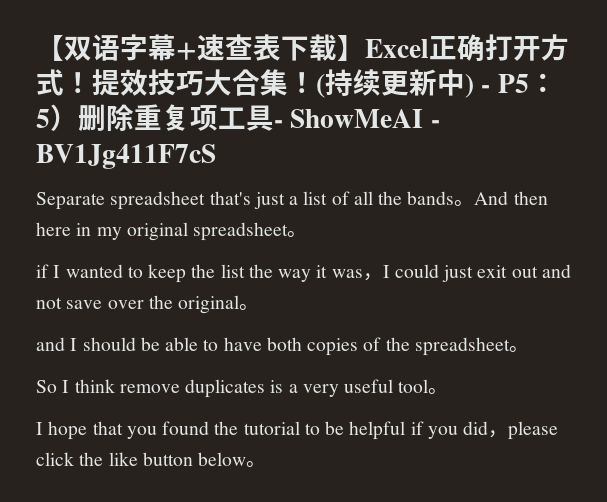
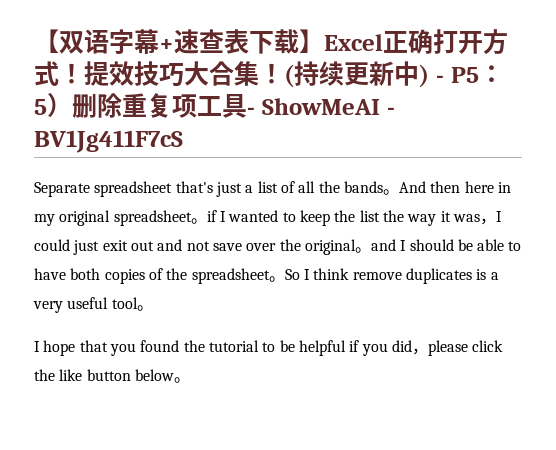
(308, 234) // -> (207, 221) none
(260, 307) // -> (371, 250) none
(529, 349) // -> (285, 279) none

